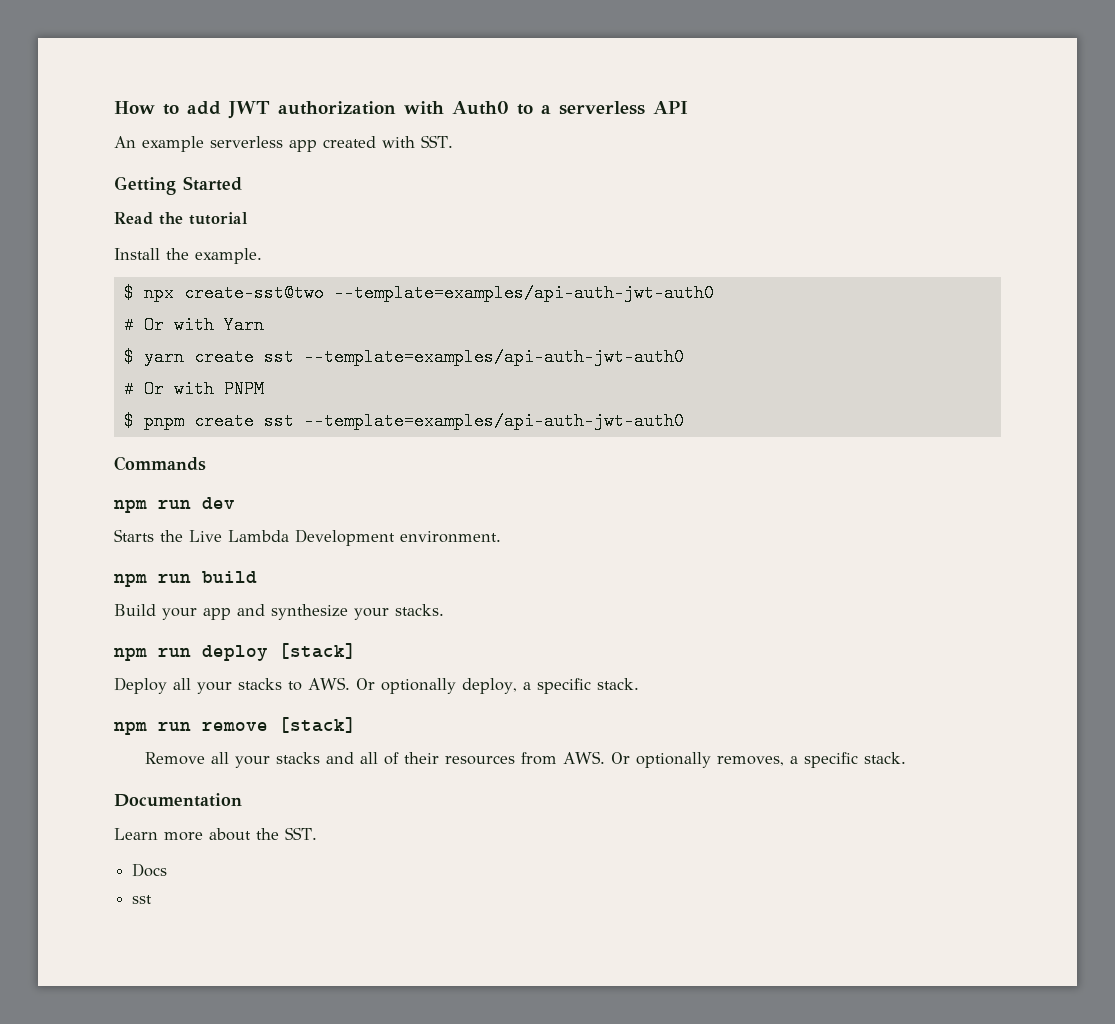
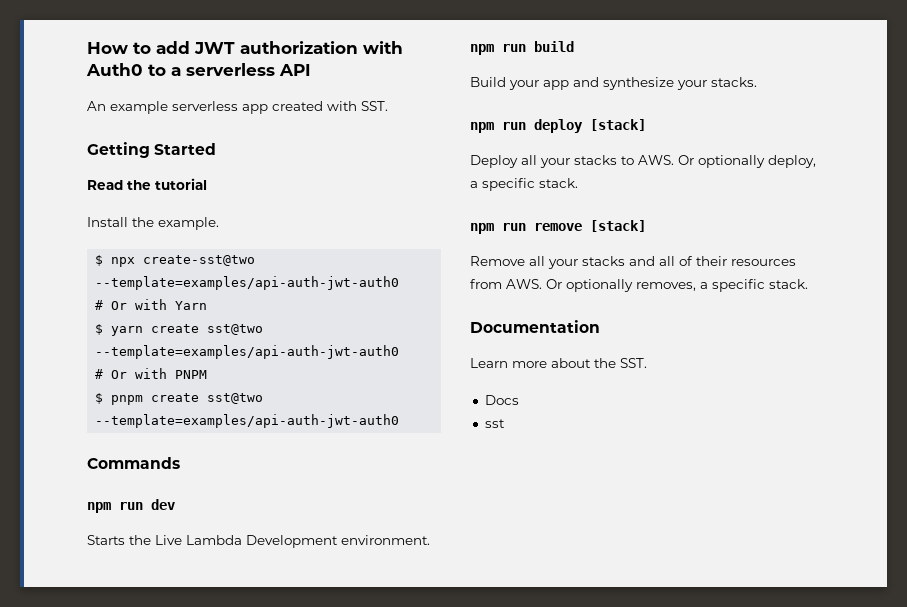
[263,348,294,366] sst -> [207,324,264,335] sst@two
[263,412,294,430] sst -> [207,393,264,404] sst@two

